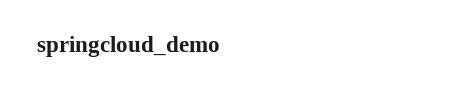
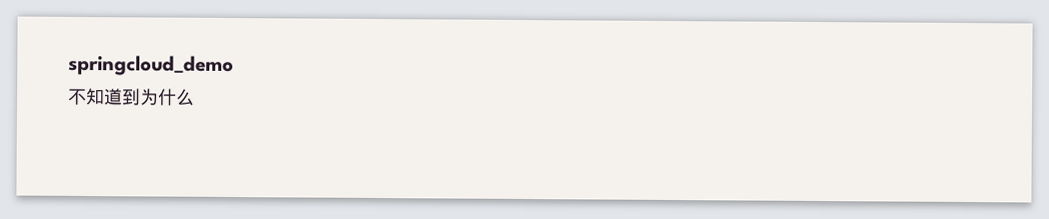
(220, 46) none -> [68,88,195,106] // 不知道到为什么

